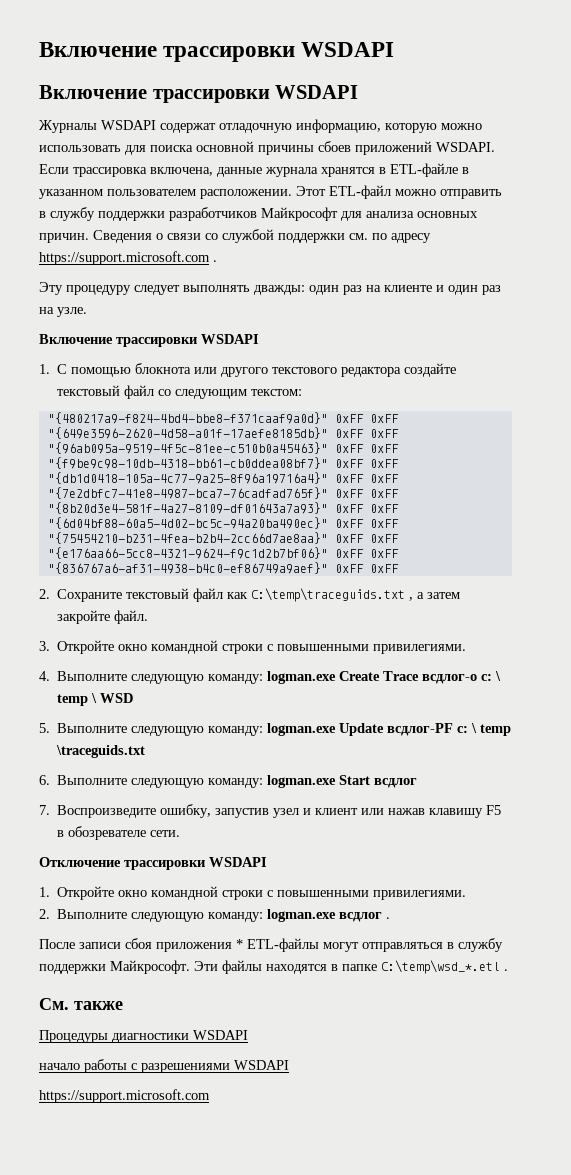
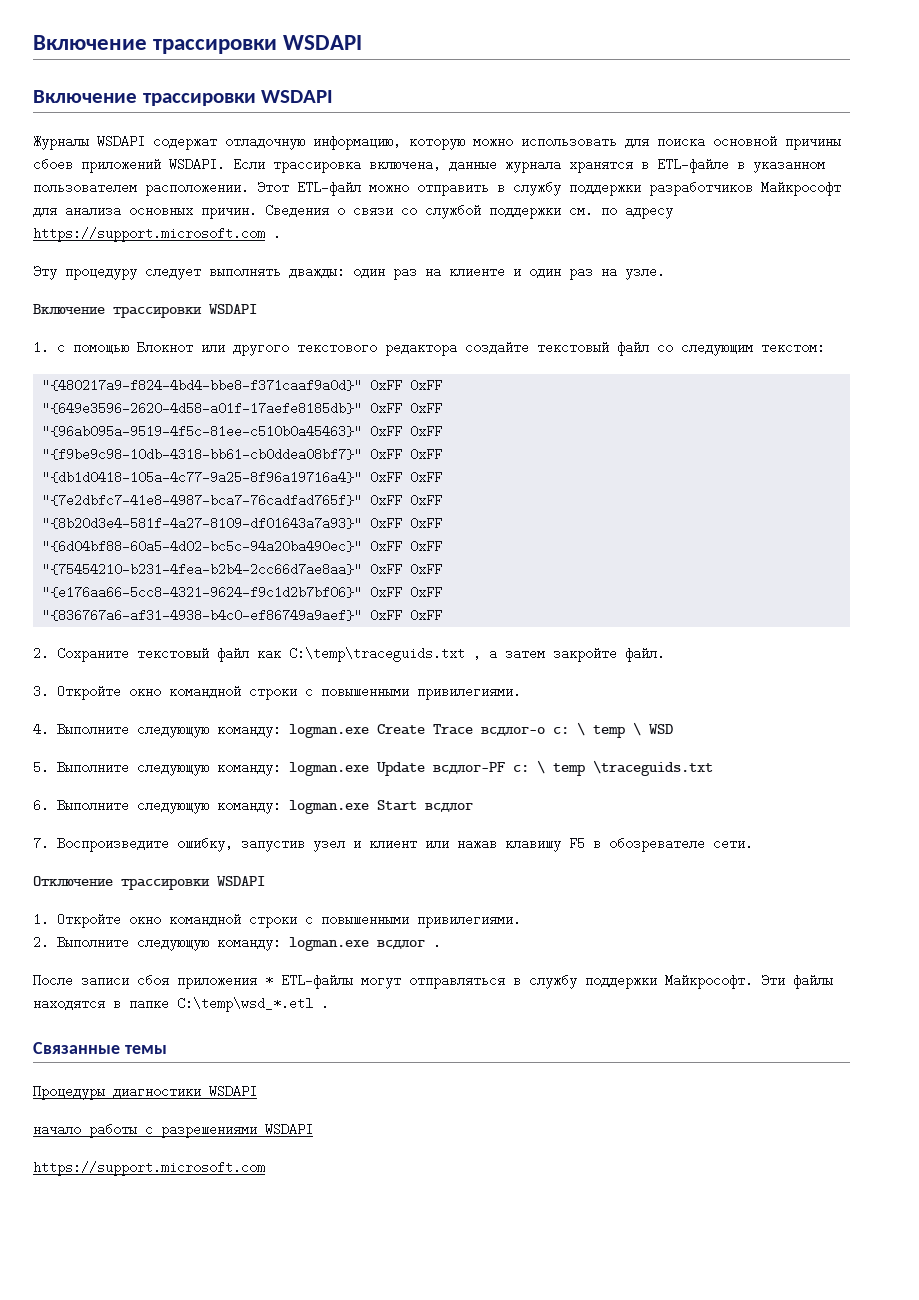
[57,363,192,377] С помощью блокнота -> [56,339,193,355] с помощью Блокнот
[39,998,123,1010] См. также -> [33,1042,167,1054] Связанные темы

